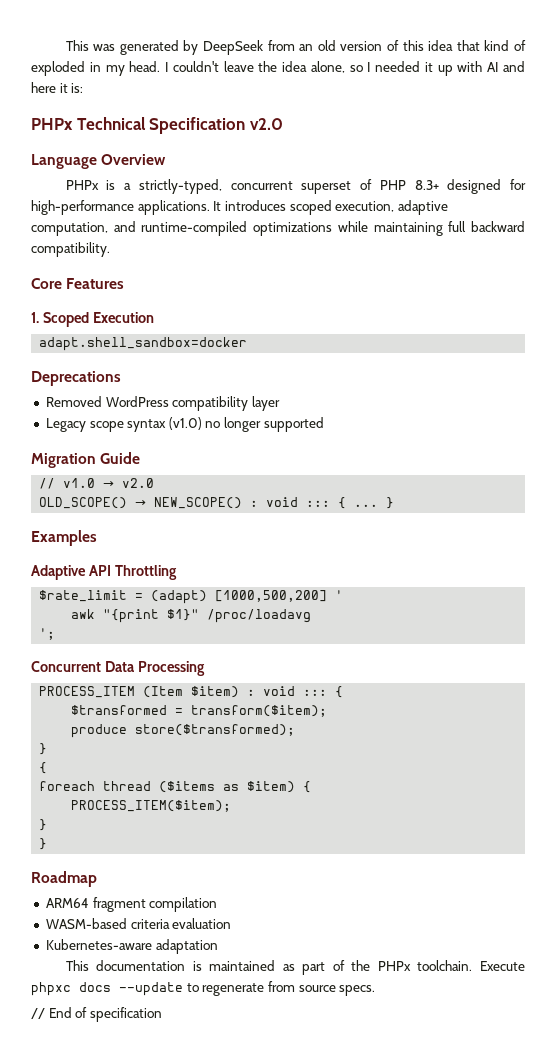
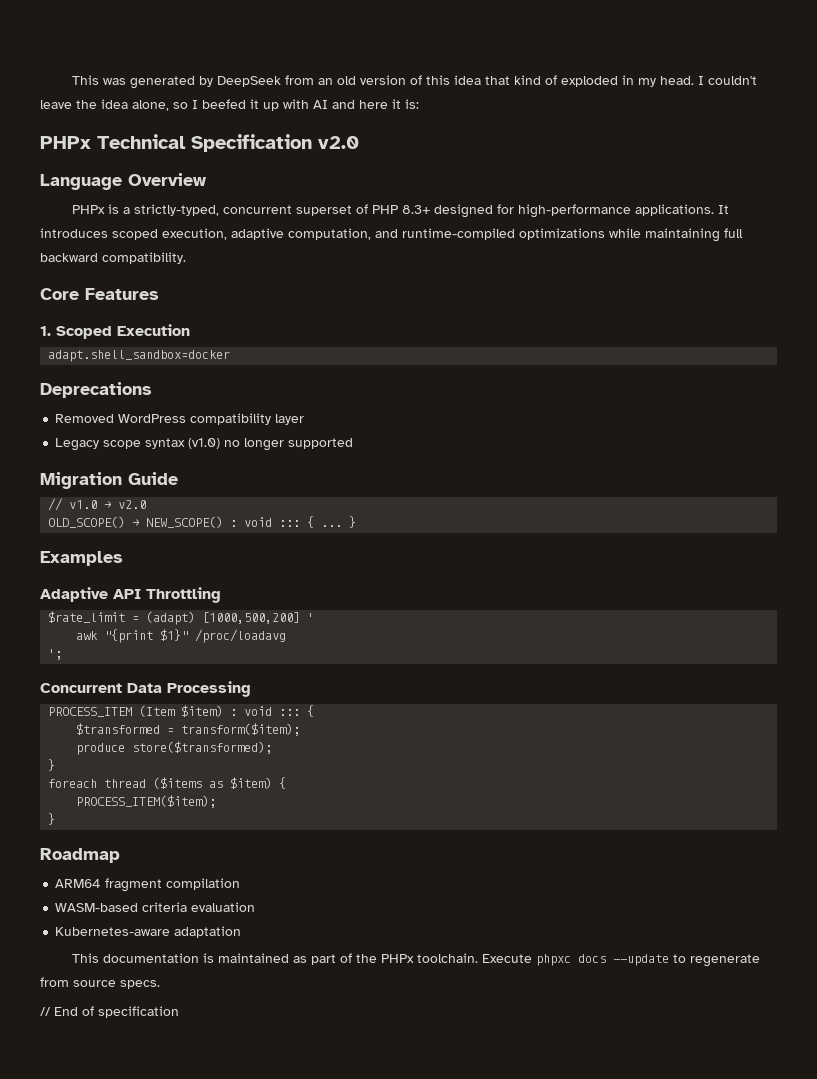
[375,61,421,72] needed -> [202,99,246,109] beefed
[39,762,48,774] // { -> (56, 765) none
[39,838,48,850] // } -> (56, 819) none

